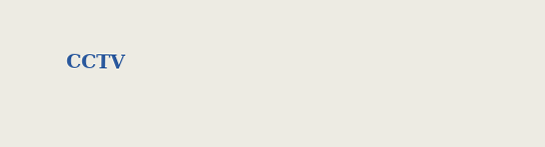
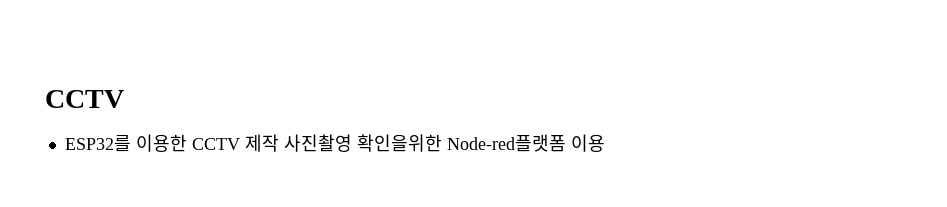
[66,53,127,69] CCTV -> [45,90,124,108] [64,134,605,152] CCTV // ESP32를 이용한 CCTV 제작 사진촬영 확인을위한 Node-red플랫폼 이용

